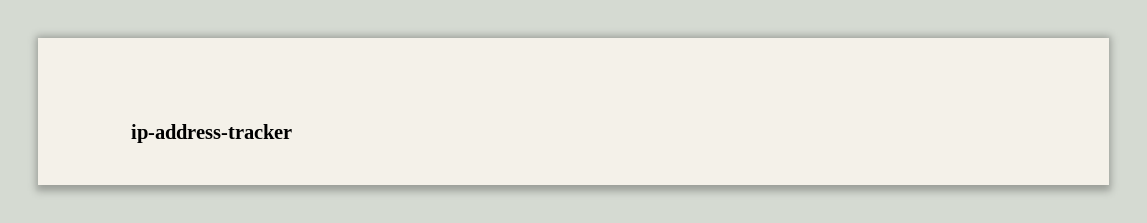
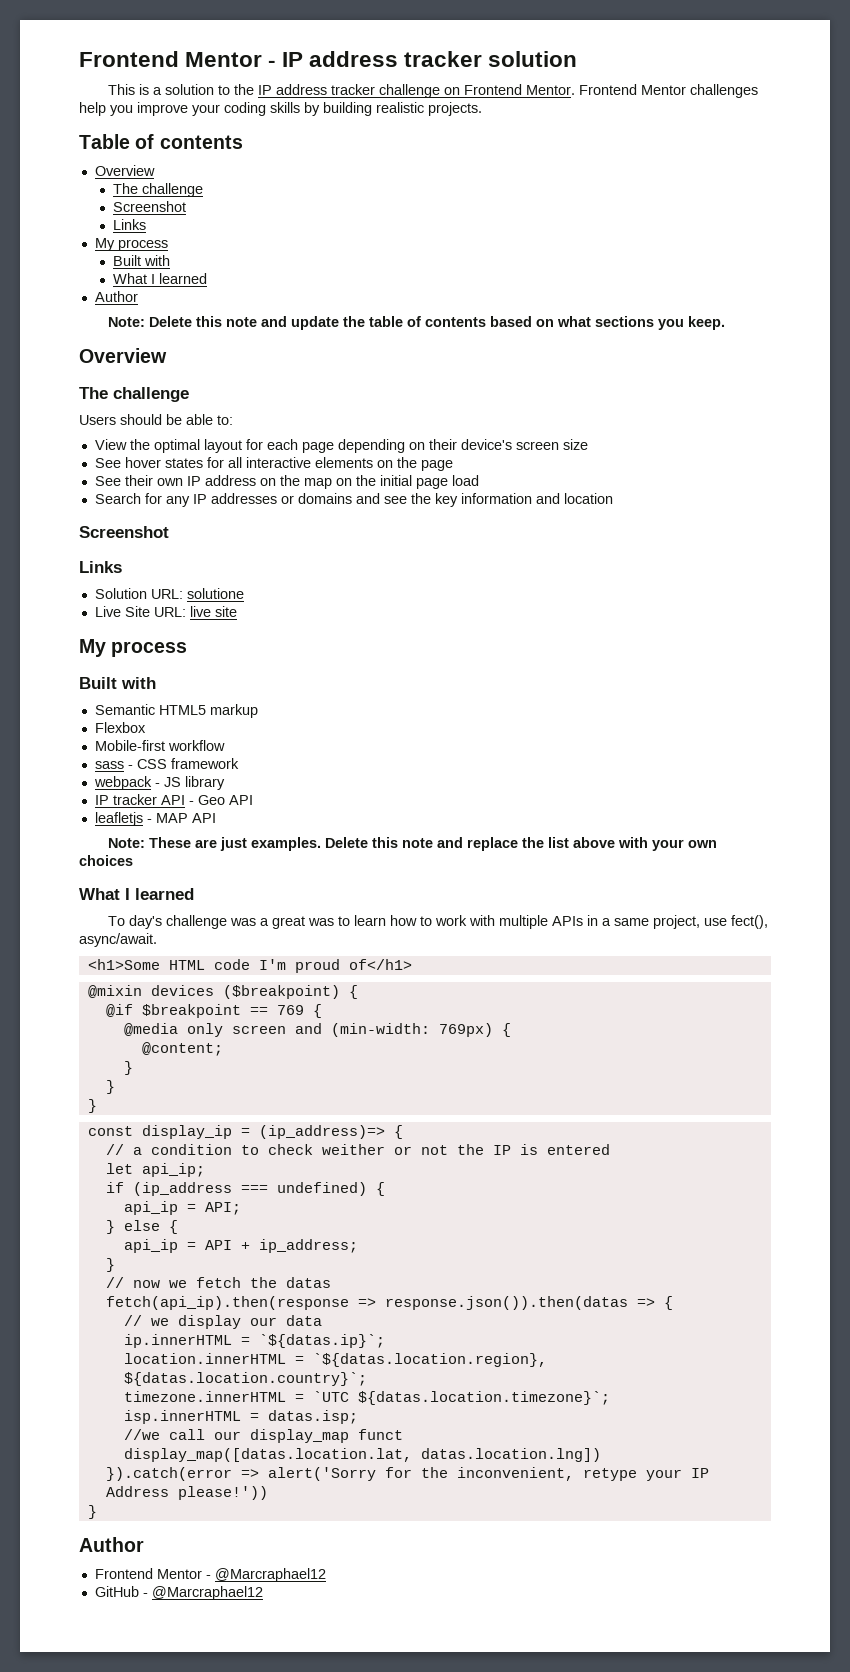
[131,124,292,143] ip-address-tracker -> [79,51,578,67] [107,84,758,98] [79,102,482,116] [79,134,243,149] [94,165,155,176] [113,183,204,197] [113,201,187,212] [113,219,147,230] [94,238,168,251] [113,255,171,266] [113,273,208,284] [94,291,138,302] [107,316,725,330] [79,348,167,363] [79,387,189,402] [79,414,233,425] [94,439,588,453] [94,457,453,471] [94,475,479,489] [94,493,613,507] [79,526,169,538] [79,561,122,573] [94,588,244,599] [94,606,237,617] [79,639,188,657] [79,677,156,689] [94,704,258,718] [94,722,146,733] [94,740,225,751] [94,758,239,769] [93,776,225,790] [94,794,253,805] [94,812,216,826] [107,837,717,851] [79,855,133,866] [79,888,194,900] [107,915,768,929] [79,933,157,947] [87,959,412,973] [87,985,358,999] [105,1004,322,1018] [123,1023,511,1037] [141,1042,223,1056] [123,1061,133,1075] [105,1080,115,1094] [87,1099,97,1113] [87,1125,403,1139] [105,1144,610,1155] [105,1163,205,1177] [105,1182,385,1196] [123,1201,241,1215] [105,1220,178,1234] [123,1239,358,1253] [105,1258,115,1272] [105,1277,331,1288] [105,1296,673,1310] [123,1315,322,1329] [123,1334,385,1348] [123,1353,547,1367] [123,1372,367,1386] [123,1391,610,1405] [123,1410,358,1424] [123,1429,403,1443] [123,1448,601,1462] [105,1467,709,1481] [105,1486,268,1500] [87,1505,97,1519] [79,1537,144,1552] [94,1568,326,1582] [94,1586,263,1600] Frontend Mentor - IP address tracker solution // This is a solution to the IP address tracker challenge on Frontend Mentor. Frontend Mentor challenges help you improve your coding skills by building realistic projects. // Table of contents // Overview // The challenge // Screenshot // Links // My process // Built with // What I learned // Author // Note: Delete this note and update the table of contents based on what sections you keep. // Overview // The challenge // Users should be able to: // View the optimal layout for each page depending on their device's screen size // See hover states for all interactive elements on the page // See their own IP address on the map on the initial page load // Search for any IP addresses or domains and see the key information and location // Screenshot // Links // Solution URL: solutione // Live Site URL: live site // My process // Built with // Semantic HTML5 markup // Flexbox // Mobile-first workflow // sass - CSS framework // webpack - JS library // IP tracker API - Geo API // leafletjs - MAP API // Note: These are just examples. Delete this note and replace the list above with your own choices // What I learned // To day's challenge was a great was to learn how to work with multiple APIs in a same project, use fect(), async/await. // <h1>Some HTML code I'm proud of</h1> // @mixin devices ($breakpoint) { // @if $breakpoint == 769 { // @media only screen and (min-width: 769px) { // @content; // } // } // } // const display_ip = (ip_address)=> { // // a condition to check weither or not the IP is entered // let api_ip; // if (ip_address === undefined) { // api_ip = API; // } else { // api_ip = API + ip_address; // } // // now we fetch the datas // fetch(api_ip).then(response => response.json()).then(datas => { // // we display our data // ip.innerHTML = `${datas.ip}`; // location.innerHTML = `${datas.location.region}, ${datas.location.country}`; // timezone.innerHTML = `UTC ${datas.location.timezone}`; // isp.innerHTML = datas.isp; // //we call our display_map funct // display_map([datas.location.lat, datas.location.lng]) // }).catch(error => alert('Sorry for the inconvenient, retype your IP Address please!')) // } // Author // Frontend Mentor - @Marcraphael12 // GitHub - @Marcraphael12

